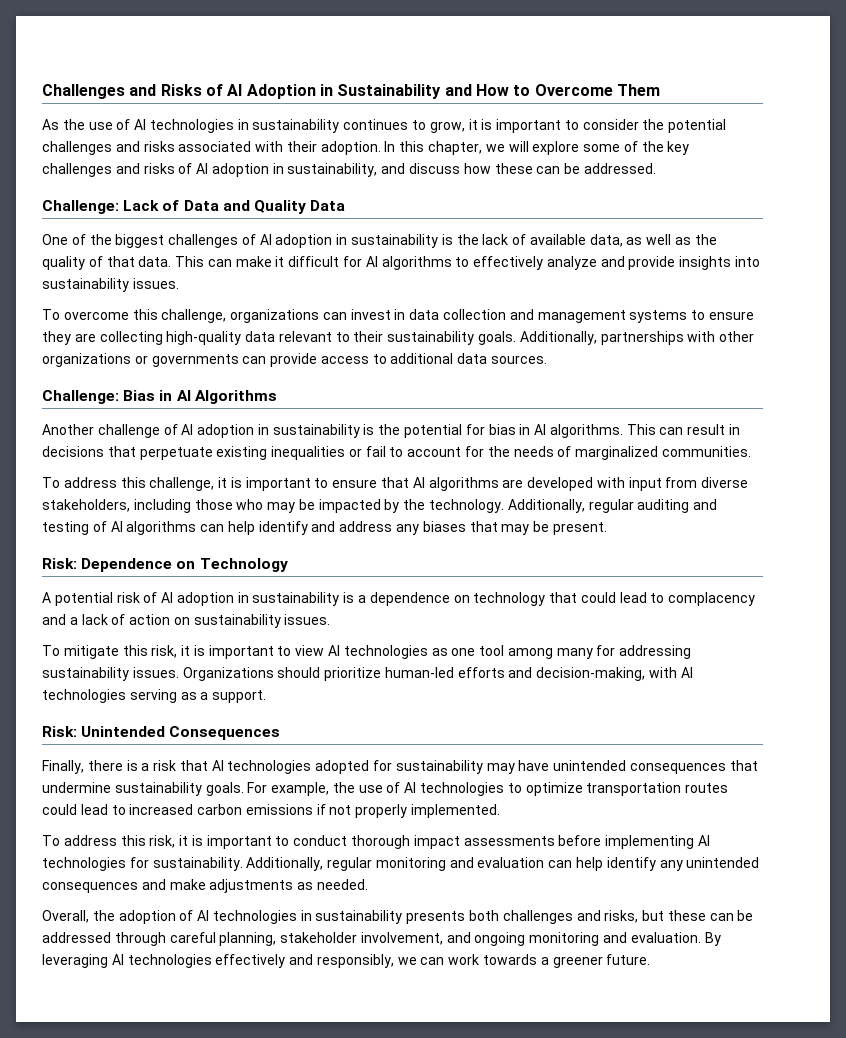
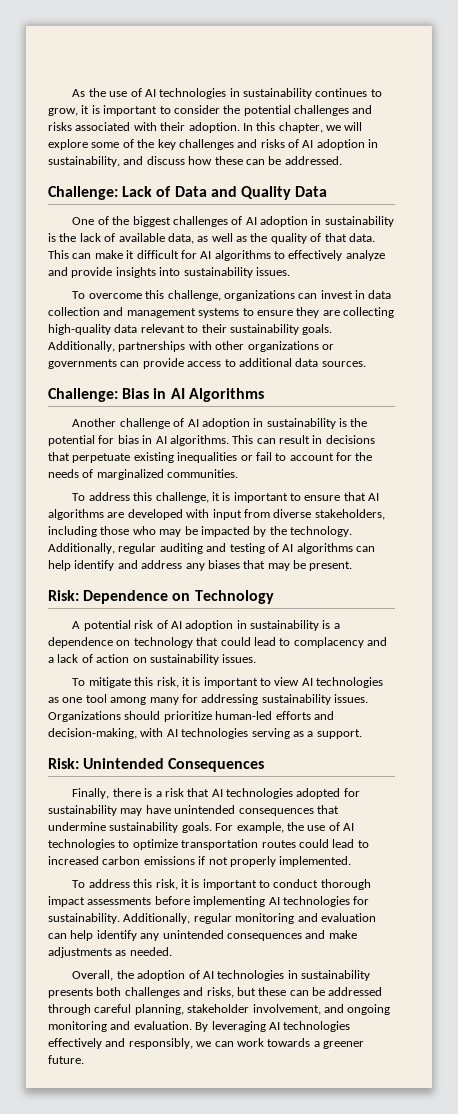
[42,84,660,99] Challenges and Risks of AI Adoption in Sustainability and How to Overcome Them // -> (72, 93) none

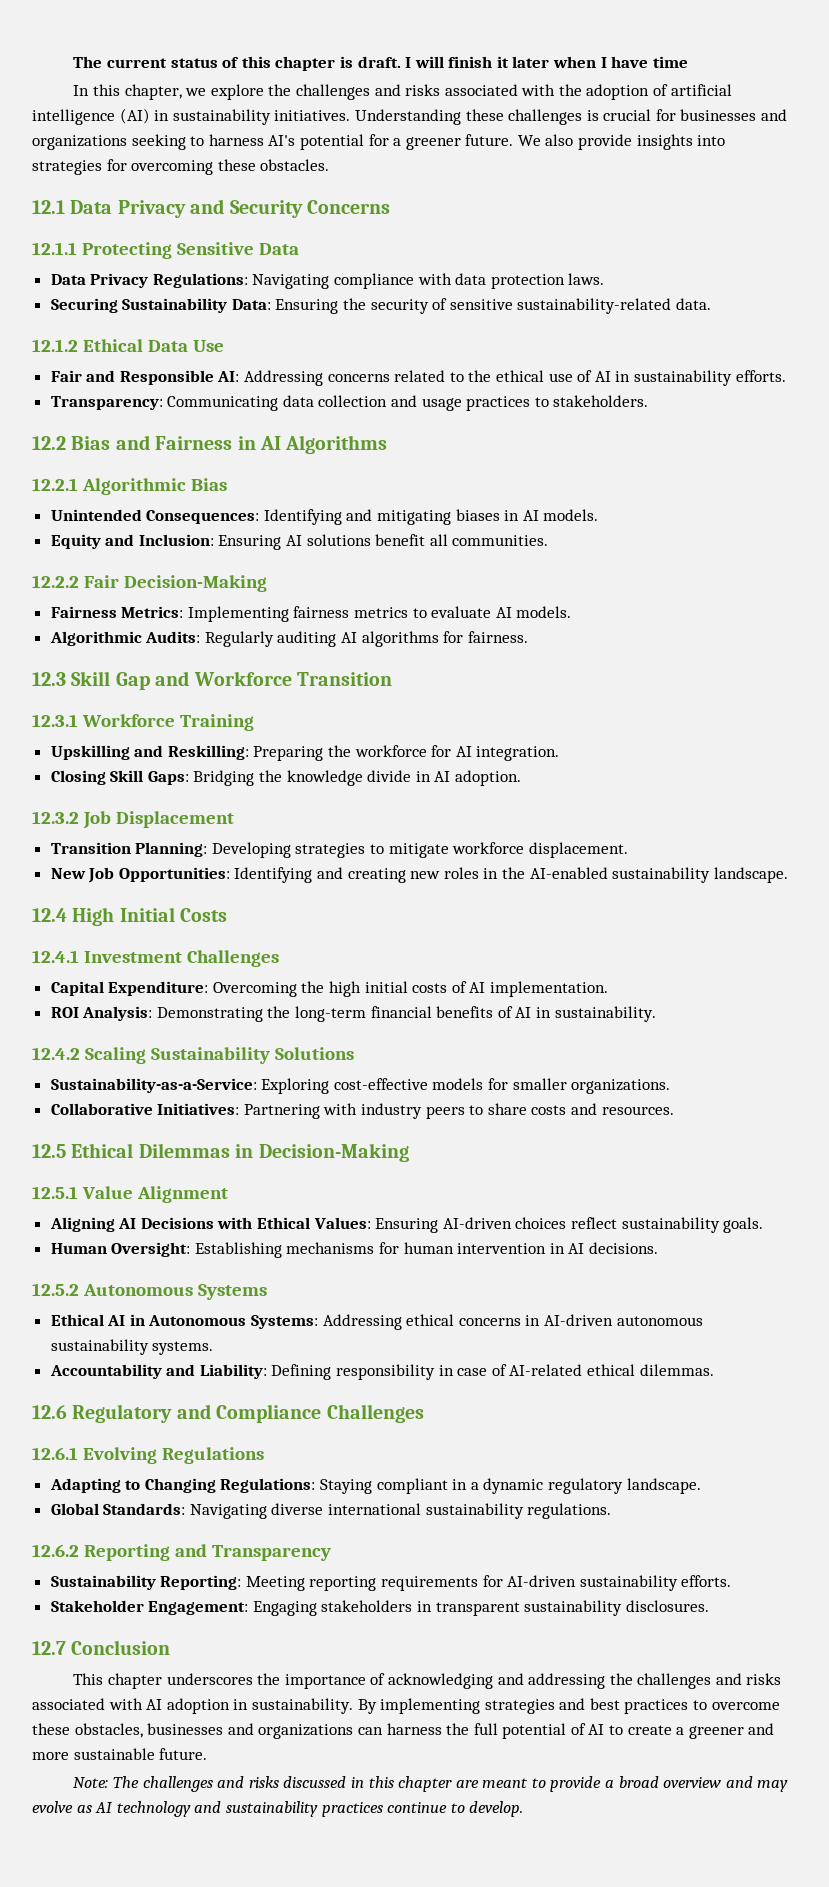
[72,88,382,99] [48,105,373,116] [48,122,363,133] [48,139,379,150] [48,156,342,167] [48,186,328,200] [72,216,394,227] [48,233,375,244] [48,250,385,261] [48,267,290,278] [72,290,392,301] [48,307,394,318] [48,324,333,335] [48,341,334,352] [48,358,366,369] [48,388,264,402] [72,418,368,429] [48,435,375,446] [48,452,373,463] [48,469,239,480] [72,492,380,503] [48,509,385,520] [48,526,352,537] [48,543,375,554] [48,560,353,571] [48,590,274,604] [72,620,340,631] [48,637,387,648] [48,654,257,665] [72,677,384,688] [48,694,368,705] [48,711,334,722] [48,728,362,739] [48,758,265,772] [72,788,360,799] [48,805,339,816] [48,822,354,833] [48,839,369,850] [48,856,352,867] [72,879,371,890] [48,896,370,907] [48,913,376,924] [48,930,357,941] [48,947,172,958] [72,970,371,981] [48,987,383,998] [48,1004,391,1015] [48,1021,351,1032] [48,1038,364,1049] [48,1055,84,1064] As the use of AI technologies in sustainability continues to grow, it is important to consider the potential challenges and risks associated with their adoption. In this chapter, we will explore some of the key challenges and risks of AI adoption in sustainability, and discuss how these can be addressed. // Challenge: Lack of Data and Quality Data // One of the biggest challenges of AI adoption in sustainability is the lack of available data, as well as the quality of that data. This can make it difficult for AI algorithms to effectively analyze and provide insights into sustainability issues. // To overcome this challenge, organizations can invest in data collection and management systems to ensure they are collecting high-quality data relevant to their sustainability goals. Additionally, partnerships with other organizations or governments can provide access to additional data sources. // Challenge: Bias in AI Algorithms // Another challenge of AI adoption in sustainability is the potential for bias in AI algorithms. This can result in decisions that perpetuate existing inequalities or fail to account for the needs of marginalized communities. // To address this challenge, it is important to ensure that AI algorithms are developed with input from diverse stakeholders, including those who may be impacted by the technology. Additionally, regular auditing and testing of AI algorithms can help identify and address any biases that may be present. // Risk: Dependence on Technology // A potential risk of AI adoption in sustainability is a dependence on technology that could lead to complacency and a lack of action on sustainability issues. // To mitigate this risk, it is important to view AI technologies as one tool among many for addressing sustainability issues. Organizations should prioritize human-led efforts and decision-making, with AI technologies serving as a support. // Risk: Unintended Consequences // Finally, there is a risk that AI technologies adopted for sustainability may have unintended consequences that undermine sustainability goals. For example, the use of AI technologies to optimize transportation routes could lead to increased carbon emissions if not properly implemented. // To address this risk, it is important to conduct thorough impact assessments before implementing AI technologies for sustainability. Additionally, regular monitoring and evaluation can help identify any unintended consequences and make adjustments as needed. // Overall, the adoption of AI technologies in sustainability presents both challenges and risks, but these can be addressed through careful planning, stakeholder involvement, and ongoing monitoring and evaluation. By leveraging AI technologies effectively and responsibly, we can work towards a greener future. -> [73,56,688,71] [73,84,732,100] [32,108,788,125] [32,134,726,150] [32,159,330,175] [32,199,390,218] [32,242,299,259] [50,273,605,289] [50,298,712,314] [32,339,224,352] [50,370,786,386] [50,395,649,411] [32,435,388,454] [32,478,227,495] [50,509,599,525] [50,534,549,550] [32,575,267,592] [50,606,572,622] [49,631,528,647] [32,671,392,690] [32,714,254,731] [50,745,560,761] [50,770,522,786] [32,811,234,829] [50,842,628,858] [50,867,788,883] [32,907,228,926] [32,950,279,967] [50,981,609,997] [50,1006,656,1022] [32,1047,354,1064] [50,1078,671,1094] [50,1103,674,1119] [32,1143,409,1162] [32,1186,228,1203] [49,1217,764,1233] [50,1242,659,1258] [32,1283,267,1300] [50,1314,703,1330] [50,1339,214,1355] [49,1364,714,1380] [32,1404,424,1423] [32,1447,264,1464] [49,1478,701,1494] [50,1503,612,1519] [32,1544,331,1561] [50,1575,732,1591] [50,1600,709,1616] [32,1640,171,1655] [73,1673,782,1689] [32,1698,780,1714] [32,1723,775,1739] [32,1748,208,1760] [73,1776,789,1792] [32,1801,524,1817] The current status of this chapter is draft. I will finish it later when I have time // In this chapter, we explore the challenges and risks associated with the adoption of artificial intelligence (AI) in sustainability initiatives. Understanding these challenges is crucial for businesses and organizations seeking to harness AI's potential for a greener future. We also provide insights into strategies for overcoming these obstacles. // 12.1 Data Privacy and Security Concerns // 12.1.1 Protecting Sensitive Data // Data Privacy Regulations: Navigating compliance with data protection laws. // Securing Sustainability Data: Ensuring the security of sensitive sustainability-related data. // 12.1.2 Ethical Data Use // Fair and Responsible AI: Addressing concerns related to the ethical use of AI in sustainability efforts. // Transparency: Communicating data collection and usage practices to stakeholders. // 12.2 Bias and Fairness in AI Algorithms // 12.2.1 Algorithmic Bias // Unintended Consequences: Identifying and mitigating biases in AI models. // Equity and Inclusion: Ensuring AI solutions benefit all communities. // 12.2.2 Fair Decision-Making // Fairness Metrics: Implementing fairness metrics to evaluate AI models. // Algorithmic Audits: Regularly auditing AI algorithms for fairness. // 12.3 Skill Gap and Workforce Transition // 12.3.1 Workforce Training // Upskilling and Reskilling: Preparing the workforce for AI integration. // Closing Skill Gaps: Bridging the knowledge divide in AI adoption. // 12.3.2 Job Displacement // Transition Planning: Developing strategies to mitigate workforce displacement. // New Job Opportunities: Identifying and creating new roles in the AI-enabled sustainability landscape. // 12.4 High Initial Costs // 12.4.1 Investment Challenges // Capital Expenditure: Overcoming the high initial costs of AI implementation. // ROI Analysis: Demonstrating the long-term financial benefits of AI in sustainability. // 12.4.2 Scaling Sustainability Solutions // Sustainability-as-a-Service: Exploring cost-effective models for smaller organizations. // Collaborative Initiatives: Partnering with industry peers to share costs and resources. // 12.5 Ethical Dilemmas in Decision-Making // 12.5.1 Value Alignment // Aligning AI Decisions with Ethical Values: Ensuring AI-driven choices reflect sustainability goals. // Human Oversight: Establishing mechanisms for human intervention in AI decisions. // 12.5.2 Autonomous Systems // Ethical AI in Autonomous Systems: Addressing ethical concerns in AI-driven autonomous sustainability systems. // Accountability and Liability: Defining responsibility in case of AI-related ethical dilemmas. // 12.6 Regulatory and Compliance Challenges // 12.6.1 Evolving Regulations // Adapting to Changing Regulations: Staying compliant in a dynamic regulatory landscape. // Global Standards: Navigating diverse international sustainability regulations. // 12.6.2 Reporting and Transparency // Sustainability Reporting: Meeting reporting requirements for AI-driven sustainability efforts. // Stakeholder Engagement: Engaging stakeholders in transparent sustainability disclosures. // 12.7 Conclusion // This chapter underscores the importance of acknowledging and addressing the challenges and risks associated with AI adoption in sustainability. By implementing strategies and best practices to overcome these obstacles, businesses and organizations can harness the full potential of AI to create a greener and more sustainable future. // Note: The challenges and risks discussed in this chapter are meant to provide a broad overview and may evolve as AI technology and sustainability practices continue to develop.

